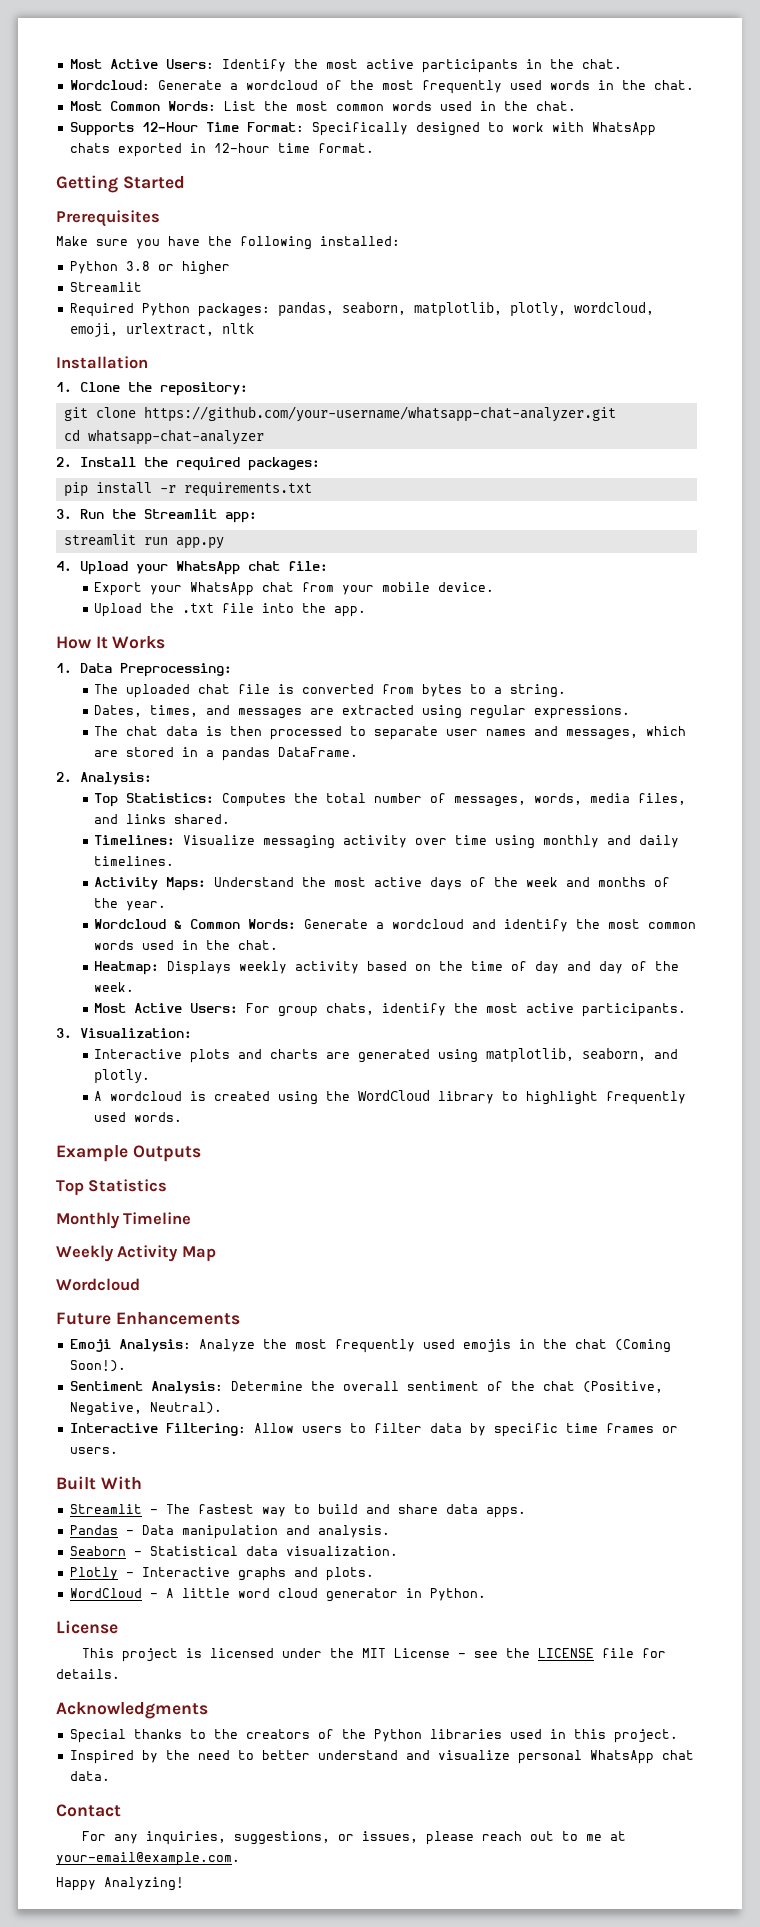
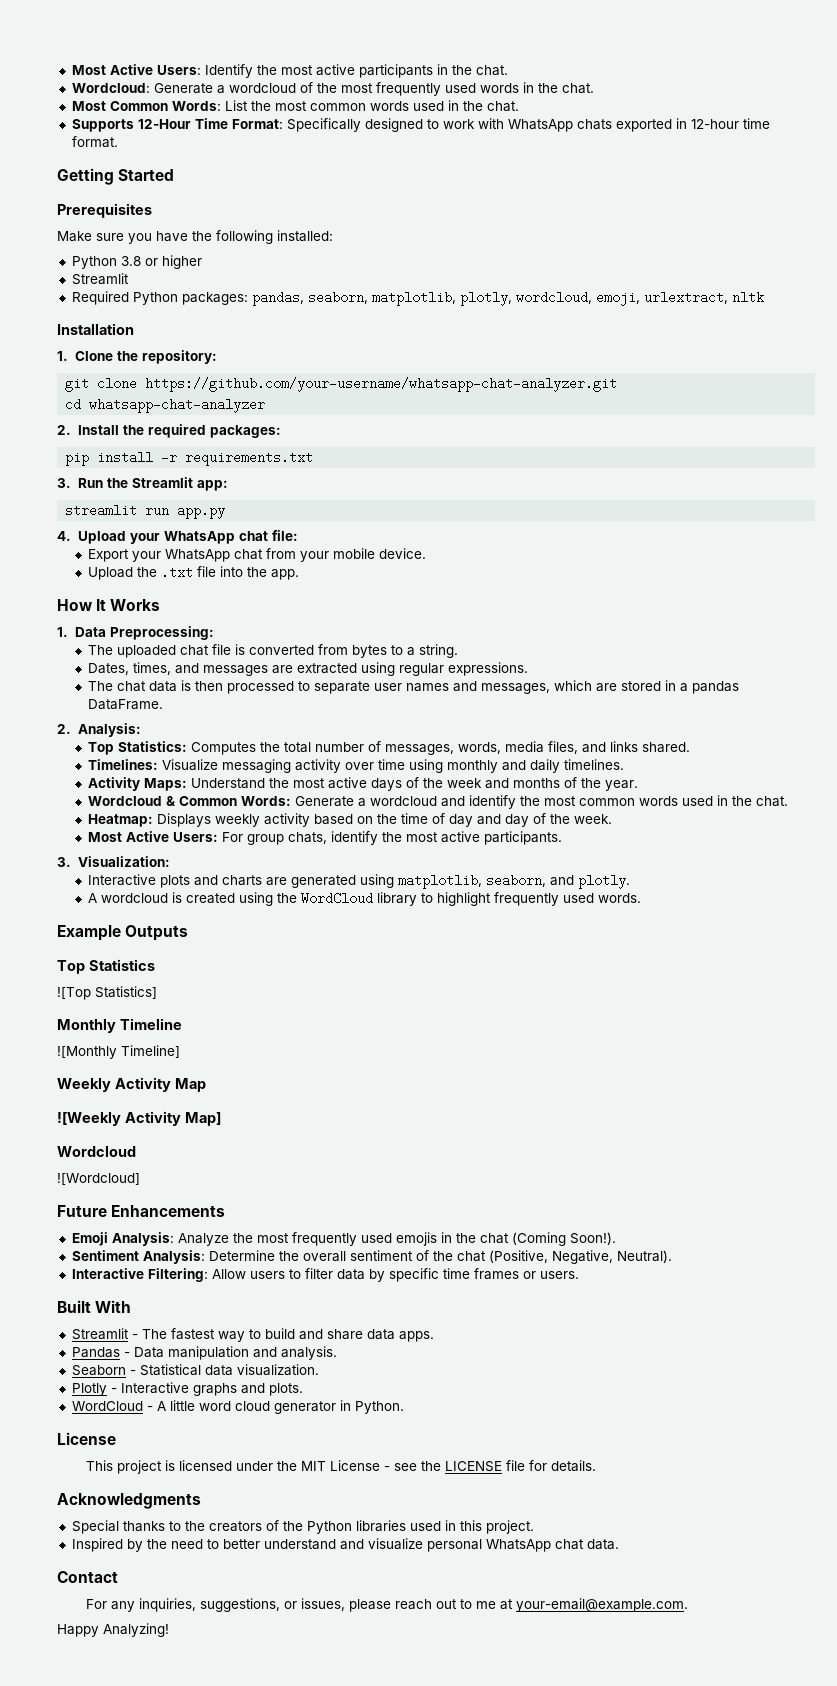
(168, 1185) none -> [57,986,157,1000] // ![Top Statistics]
(192, 1218) none -> [57,1045,180,1059] // ![Monthly Timeline]
[56,1278,140,1291] // Wordcloud -> [57,1111,221,1126] [57,1146,136,1157] [57,1173,140,1185] // ![Weekly Activity Map] // Wordcloud // ![Wordcloud]

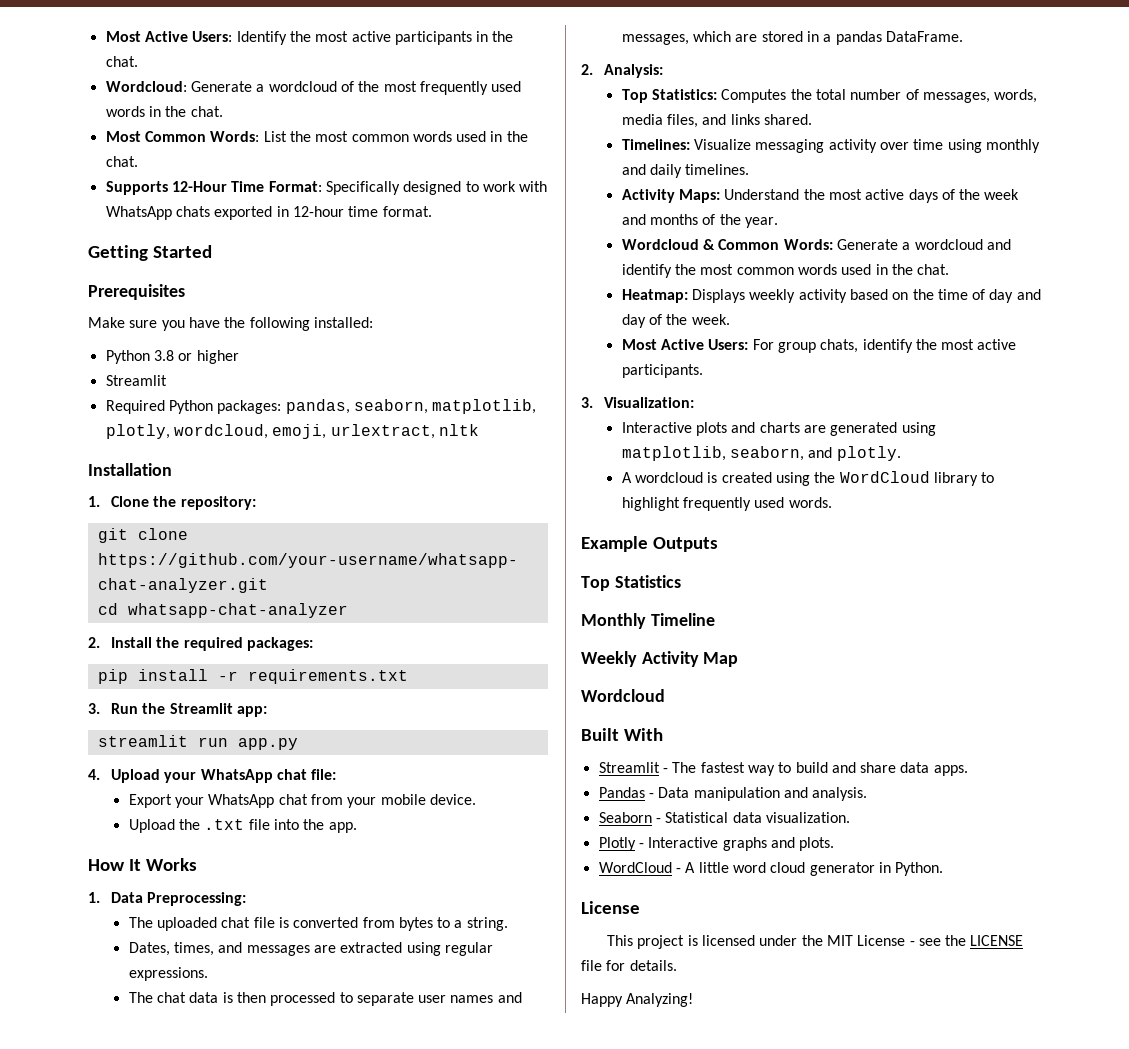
[57,986,157,1000] // ![Top Statistics] -> (681, 581) none
[57,1045,180,1059] // ![Monthly Timeline] -> (715, 619) none
[57,1111,221,1126] [57,1146,136,1157] [57,1173,140,1185] [57,1205,226,1217] [71,1232,616,1246] [71,1250,672,1264] [71,1268,579,1282] ![Weekly Activity Map] // Wordcloud // ![Wordcloud] // Future Enhancements // Emoji Analysis: Analyze the most frequently used emojis in the chat (Coming Soon!). // Sentiment Analysis: Determine the overall sentiment of the chat (Positive, Negative, Neutral). // Interactive Filtering: Allow users to filter data by specific time frames or users. -> [581,689,665,702] Wordcloud
[57,1493,201,1509] [71,1520,534,1534] [71,1538,619,1552] [57,1571,118,1583] [85,1598,688,1612] // Acknowledgments // Special thanks to the creators of the Python libraries used in this project. // Inspired by the need to better understand and visualize personal WhatsApp chat data. // Contact // For any inquiries, suggestions, or issues, please reach out to me at your-email@example.com. -> (677, 965) none

